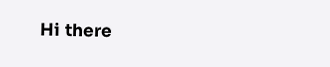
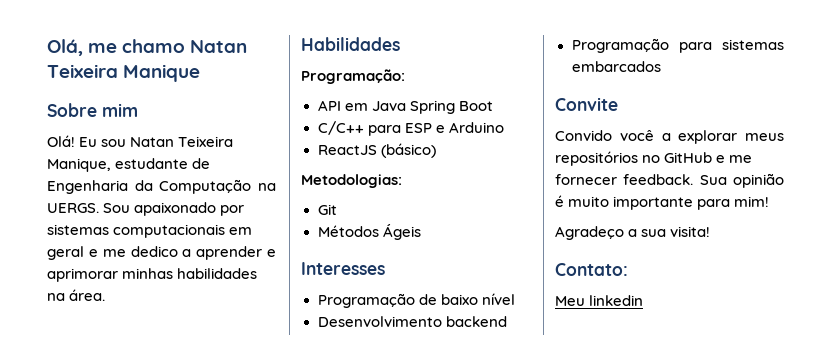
[39,21,113,38] Hi there -> [47,39,248,56] [47,64,201,82] [47,103,138,117] [47,135,234,147] [47,158,211,172] [47,179,276,194] [47,202,245,216] [47,224,253,238] [47,246,276,260] [47,268,258,282] [47,289,106,301] [301,37,400,51] [301,69,405,84] [317,100,493,114] [317,121,504,136] [317,143,436,158] [301,174,402,188] [317,204,337,215] [317,223,421,240] [301,262,385,275] [317,293,515,308] [317,316,507,327] [571,38,784,53] [571,61,661,72] [555,97,618,111] [555,130,784,144] [555,151,753,166] [555,173,784,188] [555,195,770,210] [555,226,711,240] [555,263,628,276] [555,295,644,306] Olá, me chamo Natan Teixeira Manique // Sobre mim // Olá! Eu sou Natan Teixeira Manique, estudante de Engenharia da Computação na UERGS. Sou apaixonado por sistemas computacionais em geral e me dedico a aprender e aprimorar minhas habilidades na área. // Habilidades // Programação: // API em Java Spring Boot // C/C++ para ESP e Arduino // ReactJS (básico) // Metodologias: // Git // Métodos Ágeis // Interesses // Programação de baixo nível // Desenvolvimento backend // Programação para sistemas embarcados // Convite // Convido você a explorar meus repositórios no GitHub e me fornecer feedback. Sua opinião é muito importante para mim! // Agradeço a sua visita! // Contato: // Meu linkedin

